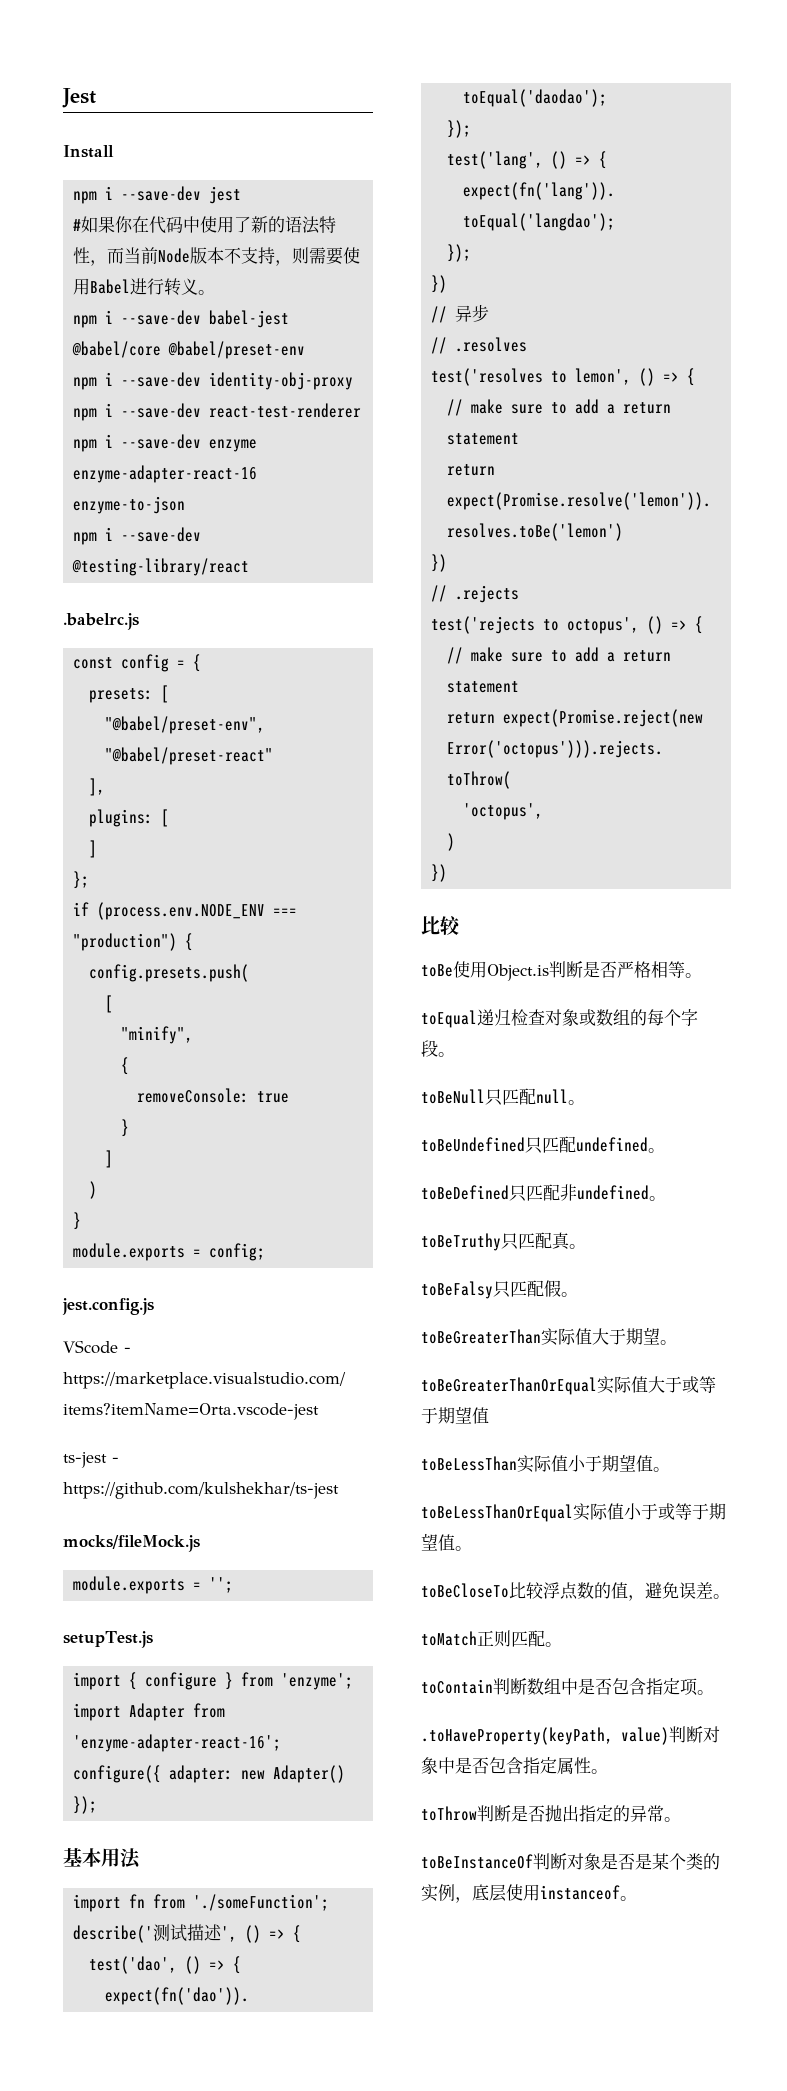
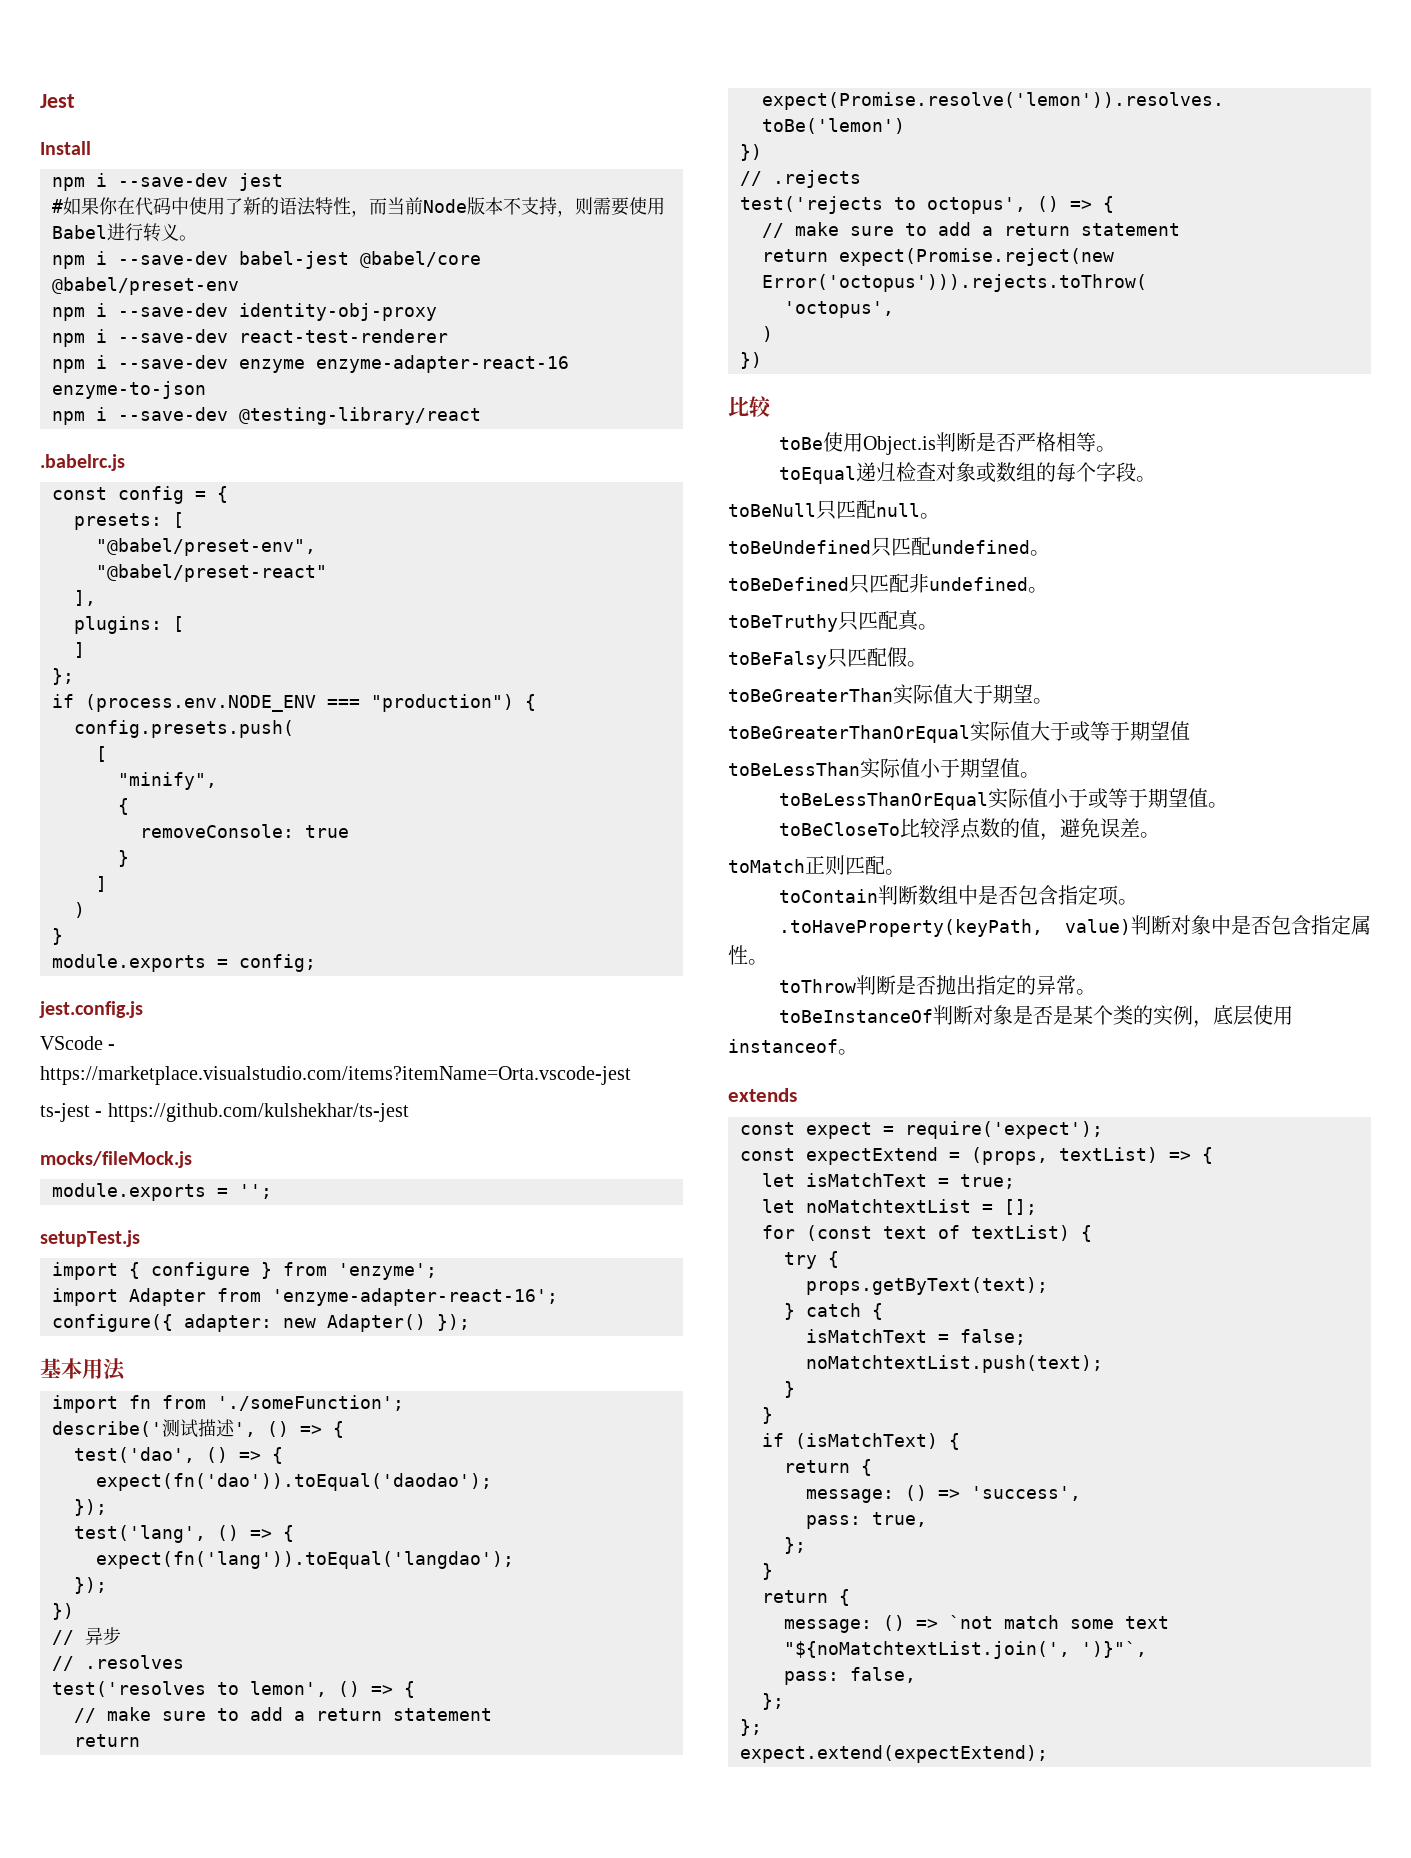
(637, 1898) none -> [728,1088,797,1102] [740,1121,1103,1139] [740,1147,1213,1165] [762,1173,1015,1189] [762,1199,1037,1215] [762,1225,1092,1242] [784,1251,839,1269] [806,1277,1048,1295] [784,1303,883,1320] [806,1329,1026,1345] [806,1355,1103,1373] [784,1381,795,1398] [762,1407,773,1424] [762,1433,960,1450] [784,1459,872,1476] [806,1485,1081,1503] [806,1512,927,1529] [784,1537,806,1554] [762,1563,773,1580] [762,1589,850,1606] [784,1615,1169,1633] [784,1641,1147,1659] [784,1667,916,1685] [762,1693,784,1710] [740,1719,762,1736] [740,1745,1048,1763] // extends // const expect = require('expect'); // const expectExtend = (props, textList) => { // let isMatchText = true; // let noMatchtextList = []; // for (const text of textList) { // try { // props.getByText(text); // } catch { // isMatchText = false; // noMatchtextList.push(text); // } // } // if (isMatchText) { // return { // message: () => 'success', // pass: true, // }; // } // return { // message: () => `not match some text "${noMatchtextList.join(', ')}"`, // pass: false, // }; // }; // expect.extend(expectExtend);

